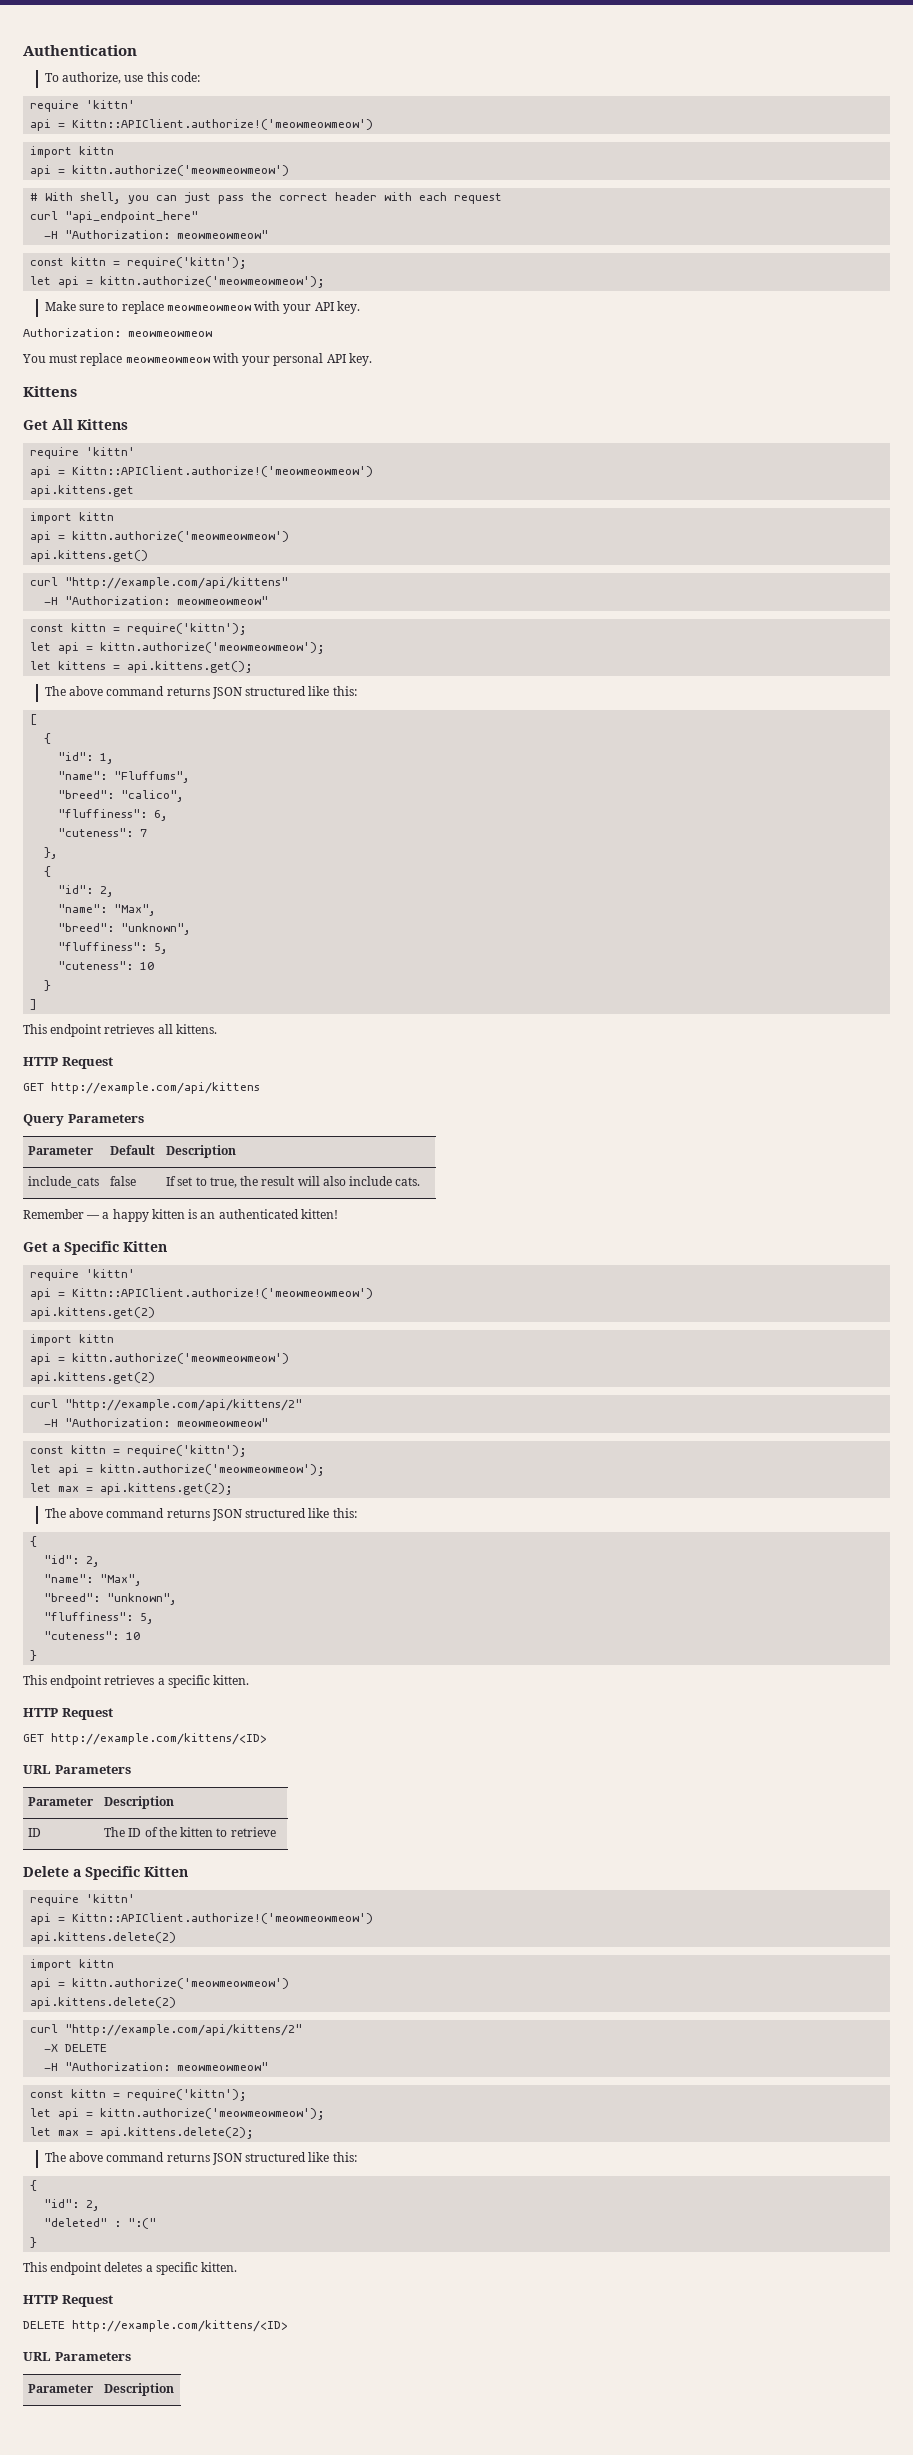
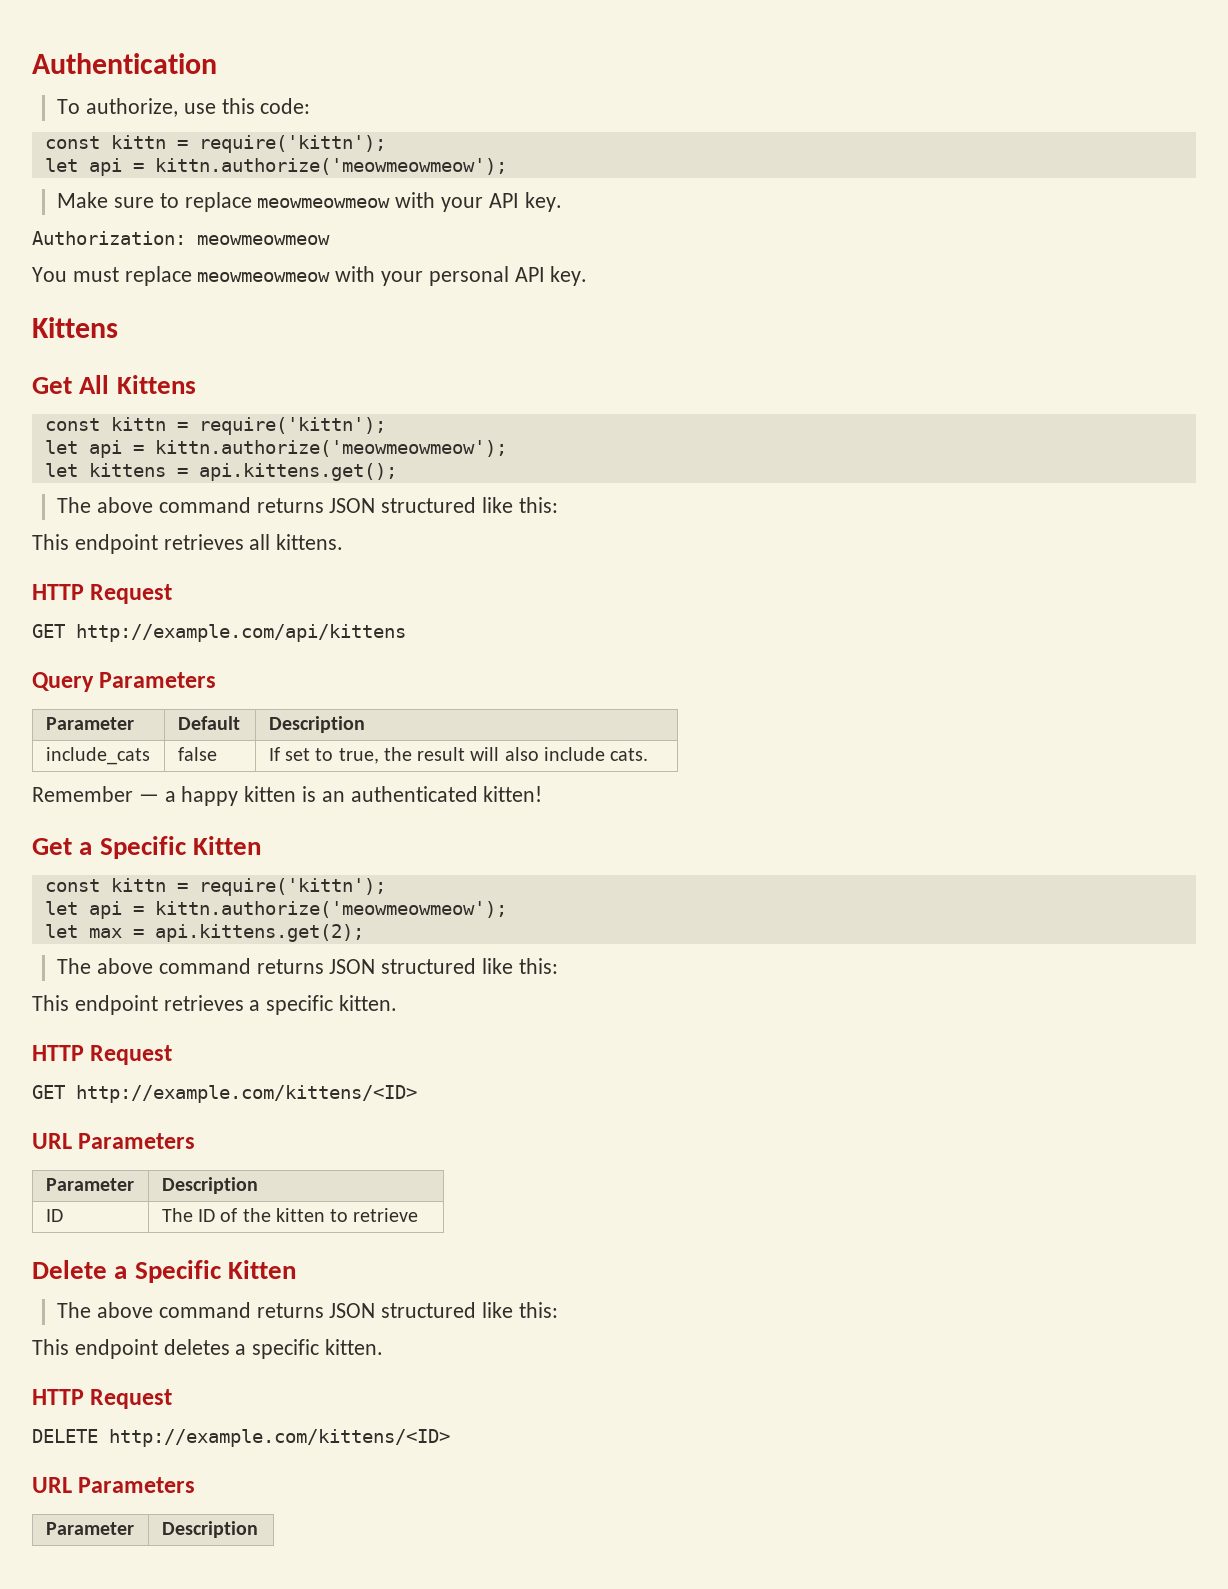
[30,100,136,112] [30,119,374,131] [30,146,115,158] [30,165,290,177] [30,192,503,204] [30,211,199,223] [44,230,269,239] // require 'kittn' // api = Kittn::APIClient.authorize!('meowmeowmeow') // import kittn // api = kittn.authorize('meowmeowmeow') // # With shell, you can just pass the correct header with each request // curl "api_endpoint_here" // -H "Authorization: meowmeowmeow" -> (311, 106) none
[30,447,136,459] [30,466,374,478] [30,485,135,497] [30,512,115,524] [30,531,290,543] [30,550,149,562] [30,577,289,589] [44,596,269,605] // require 'kittn' // api = Kittn::APIClient.authorize!('meowmeowmeow') // api.kittens.get // import kittn // api = kittn.authorize('meowmeowmeow') // api.kittens.get() // curl "http://example.com/api/kittens" // -H "Authorization: meowmeowmeow" -> (196, 384) none
[30,714,38,725] [44,733,52,744] [58,752,115,764] [58,771,191,783] [58,790,185,802] [58,809,169,821] [58,828,148,837] [44,847,59,859] [44,866,52,877] [58,885,115,897] [58,904,157,916] [58,923,192,935] [58,942,169,954] [58,961,155,970] [44,980,52,991] [30,999,38,1010] // [ // { // "id": 1, // "name": "Fluffums", // "breed": "calico", // "fluffiness": 6, // "cuteness": 7 // }, // { // "id": 2, // "name": "Max", // "breed": "unknown", // "fluffiness": 5, // "cuteness": 10 // } // ] -> (558, 505) none
[30,1269,136,1281] [30,1288,374,1300] [30,1307,156,1319] [30,1334,115,1346] [30,1353,290,1365] [30,1372,156,1384] [30,1399,303,1411] [44,1418,269,1427] // require 'kittn' // api = Kittn::APIClient.authorize!('meowmeowmeow') // api.kittens.get(2) // import kittn // api = kittn.authorize('meowmeowmeow') // api.kittens.get(2) // curl "http://example.com/api/kittens/2" // -H "Authorization: meowmeowmeow" -> (261, 845) none
[30,1536,38,1547] [44,1555,101,1567] [44,1574,143,1586] [44,1593,178,1605] [44,1612,155,1624] [44,1631,141,1640] [30,1650,38,1661] // { // "id": 2, // "name": "Max", // "breed": "unknown", // "fluffiness": 5, // "cuteness": 10 // } -> (558, 966) none
[30,1894,136,1906] [30,1913,374,1925] [30,1932,177,1944] [30,1959,115,1971] [30,1978,290,1990] [30,1997,177,2009] [30,2024,303,2036] [44,2044,108,2052] [44,2062,269,2071] [30,2089,248,2101] [30,2108,326,2120] [30,2127,255,2139] [44,2152,357,2165] [30,2180,38,2191] [44,2199,101,2211] [44,2218,157,2229] [30,2237,38,2248] // require 'kittn' // api = Kittn::APIClient.authorize!('meowmeowmeow') // api.kittens.delete(2) // import kittn // api = kittn.authorize('meowmeowmeow') // api.kittens.delete(2) // curl "http://example.com/api/kittens/2" // -X DELETE // -H "Authorization: meowmeowmeow" // const kittn = require('kittn'); // let api = kittn.authorize('meowmeowmeow'); // let max = api.kittens.delete(2); // The above command returns JSON structured like this: // { // "id": 2, // "deleted" : ":(" // } -> [57,1302,558,1318] // The above command returns JSON structured like this:

